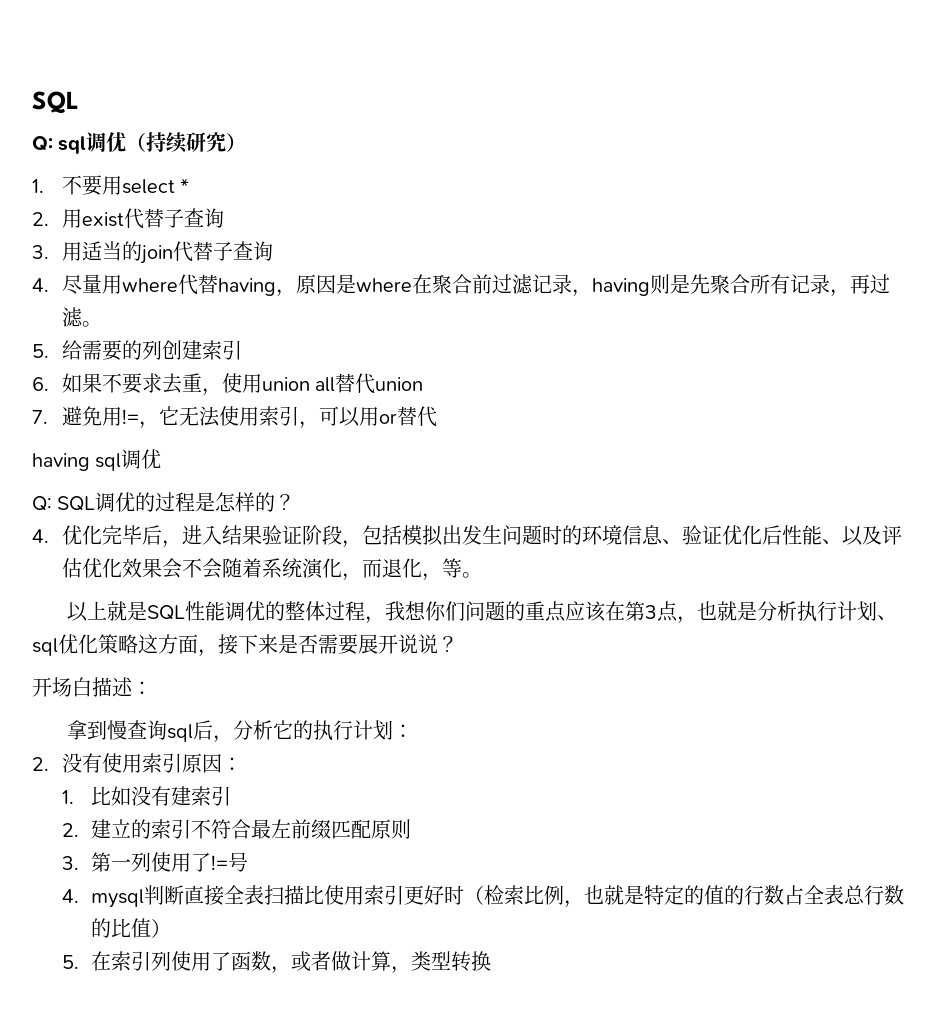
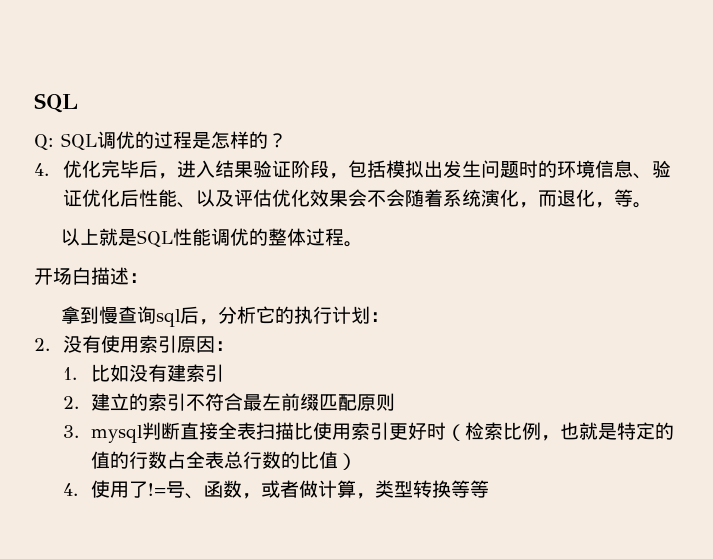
[32,91,79,114] [32,132,247,154] [32,175,190,196] [32,208,224,229] [32,241,273,264] [32,274,890,297] [61,307,102,327] [32,340,242,361] [32,373,424,396] [32,406,437,429] [32,449,162,471] SQL // Q: sql调优（持续研究） // 1.不要用select * // 2.用exist代替子查询 // 3.用适当的join代替子查询 // 4.尽量用where代替having，原因是where在聚合前过滤记录，having则是先聚合所有记录，再过滤。 // 5.给需要的列创建索引 // 6.如果不要求去重，使用union all替代union // 7.避免用!=，它无法使用索引，可以用or替代 // having sql调优 -> [34,93,78,113] SQL
[364,601,897,624] [32,634,458,657] ，我想你们问题的重点应该在第3点，也就是分析执行计划、sql优化策略这方面，接下来是否需要展开说说？ -> [344,241,364,247] 。
[91,852,249,872] [61,889,79,903] 第一列使用了!=号 // 4. -> (79, 431) none
[61,951,232,971] 5.在索引列使用了 -> [62,480,204,499] 4.使用了!=号、
(492, 961) none -> [450,480,489,498] 等等

